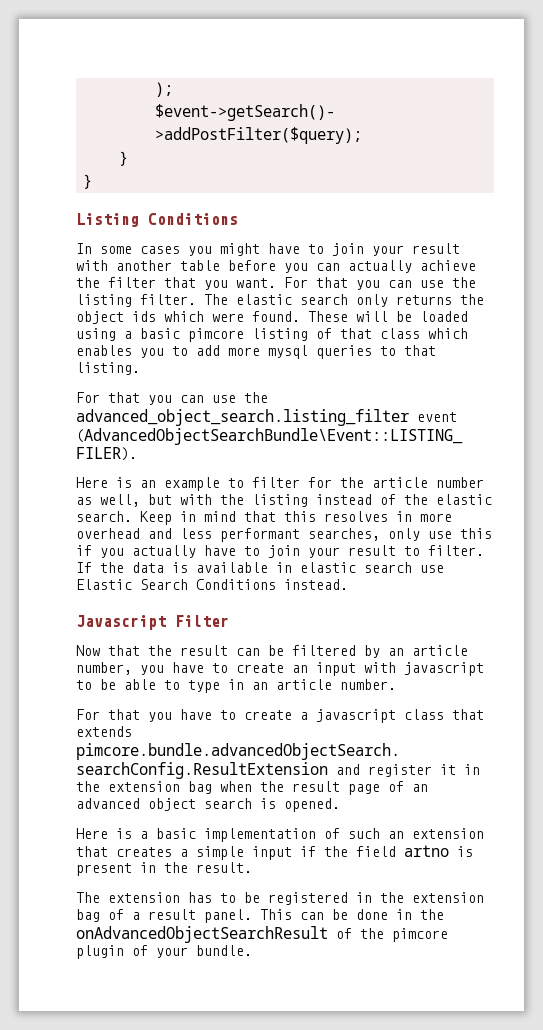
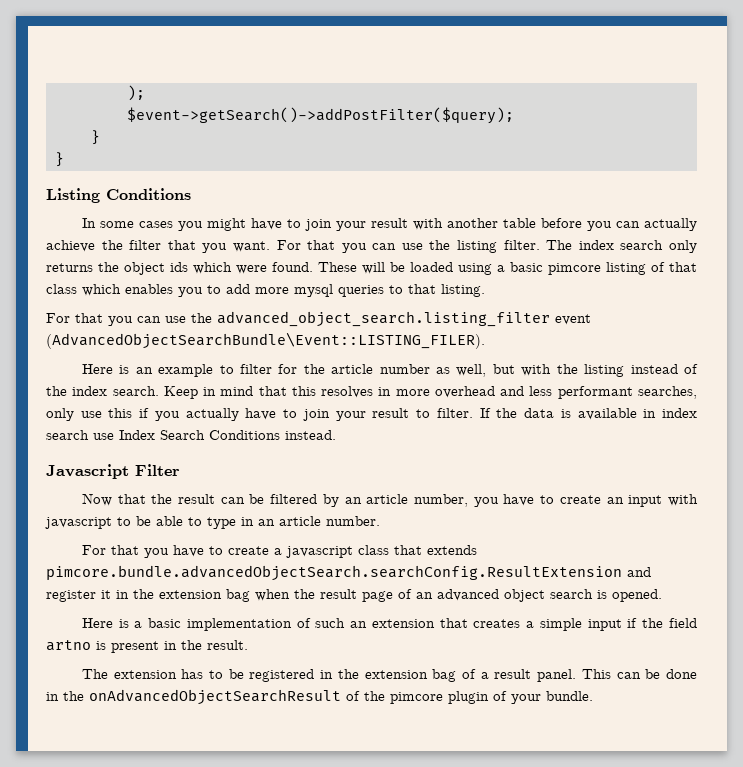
[236,294,292,305] elastic -> [578,240,614,250] index
[436,494,492,505] elastic -> [72,386,108,396] index
[300,562,356,573] elastic -> [662,408,697,418] index
[76,579,132,590] Elastic -> [119,430,155,440] Index

